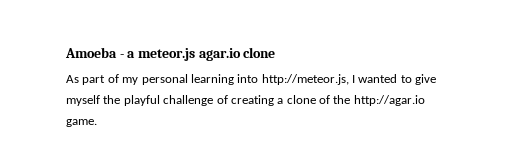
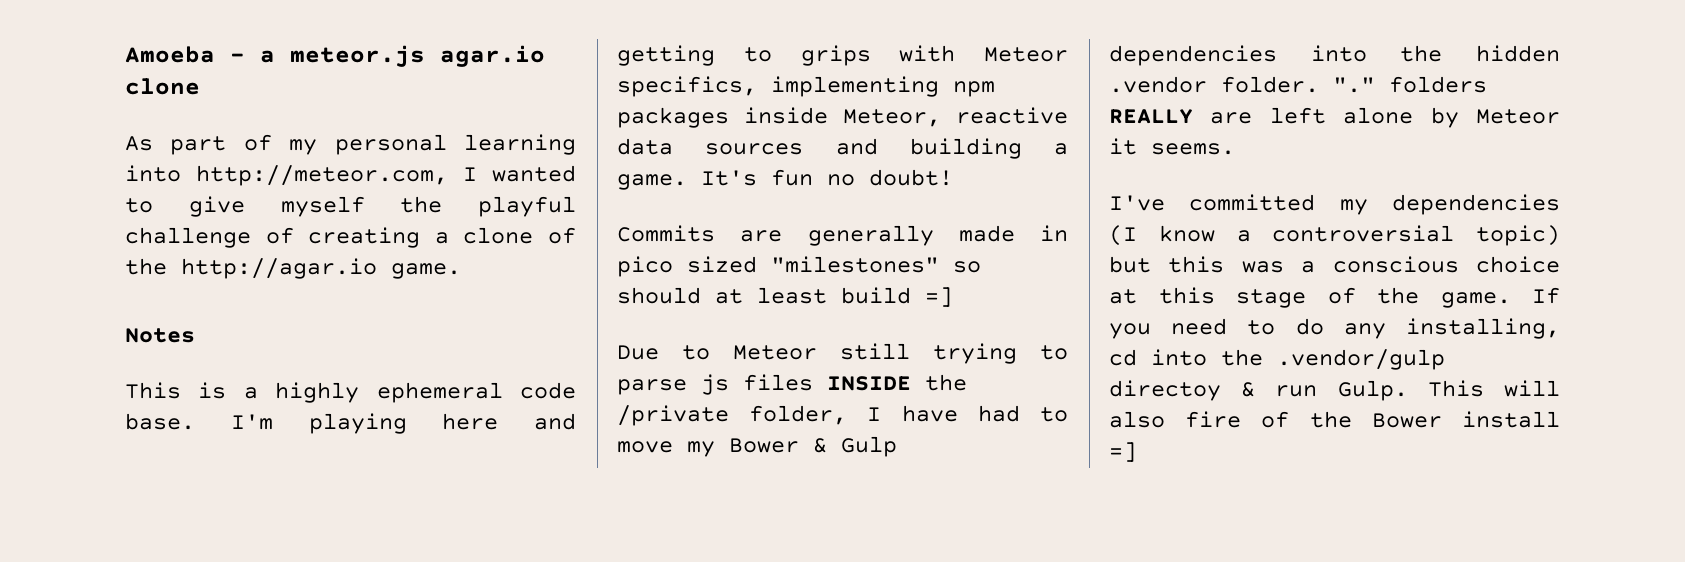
[261,74,349,85] http://meteor.js, -> [196,165,448,186] http://meteor.com,
(97, 123) none -> [125,328,195,343] [125,382,576,403] [125,413,576,434] [617,45,1068,66] [617,76,995,97] [617,107,1068,128] [617,138,1068,159] [617,169,953,190] [617,225,1068,246] [617,256,981,277] [617,287,953,307] [617,343,1068,364] [617,374,967,395] [617,405,1068,426] [617,436,897,457] [1109,45,1560,66] [1109,76,1487,93] [1109,107,1560,128] [1109,138,1235,155] [1109,194,1560,215] [1109,225,1560,246] [1109,256,1560,273] [1109,287,1560,308] [1109,318,1560,339] [1109,349,1445,370] [1109,380,1560,401] [1109,411,1560,428] [1109,442,1137,462] // Notes // This is a highly ephemeral code base. I'm playing here and getting to grips with Meteor specifics, implementing npm packages inside Meteor, reactive data sources and building a game. It's fun no doubt! // Commits are generally made in pico sized "milestones" so should at least build =] // Due to Meteor still trying to parse js files INSIDE the /private folder, I have had to move my Bower & Gulp dependencies into the hidden .vendor folder. "." folders REALLY are left alone by Meteor it seems. // I've committed my dependencies (I know a controversial topic) but this was a conscious choice at this stage of the game. If you need to do any installing, cd into the .vendor/gulp directoy & run Gulp. This will also fire of the Bower install =]

